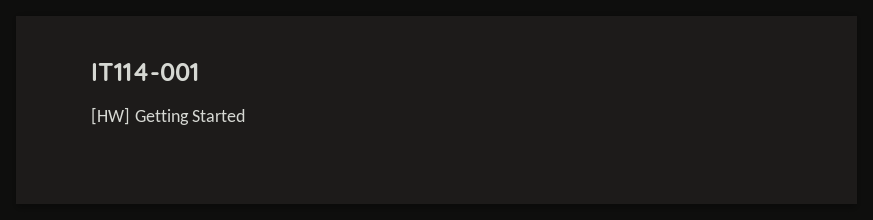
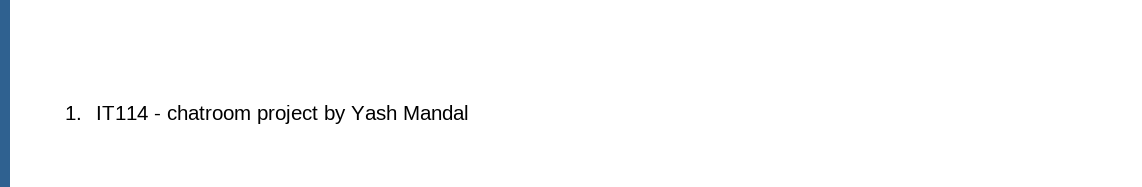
[91,63,199,81] [91,107,246,125] IT114-001 // [HW] Getting Started -> [65,105,470,124] 1. IT114 - chatroom project by Yash Mandal

